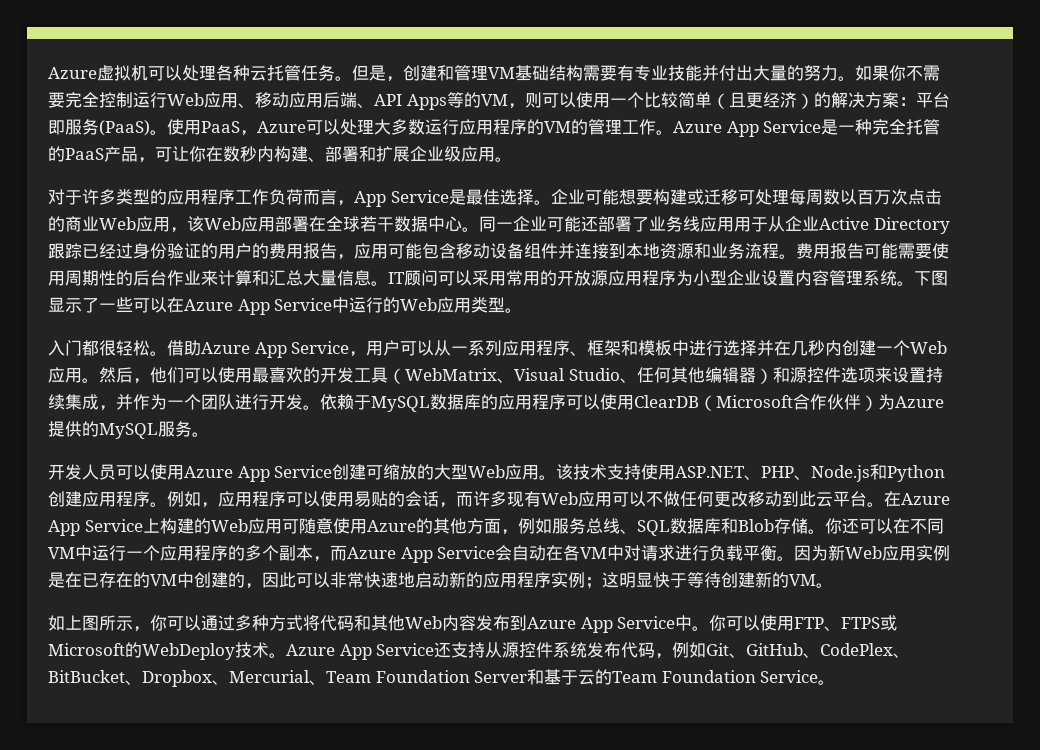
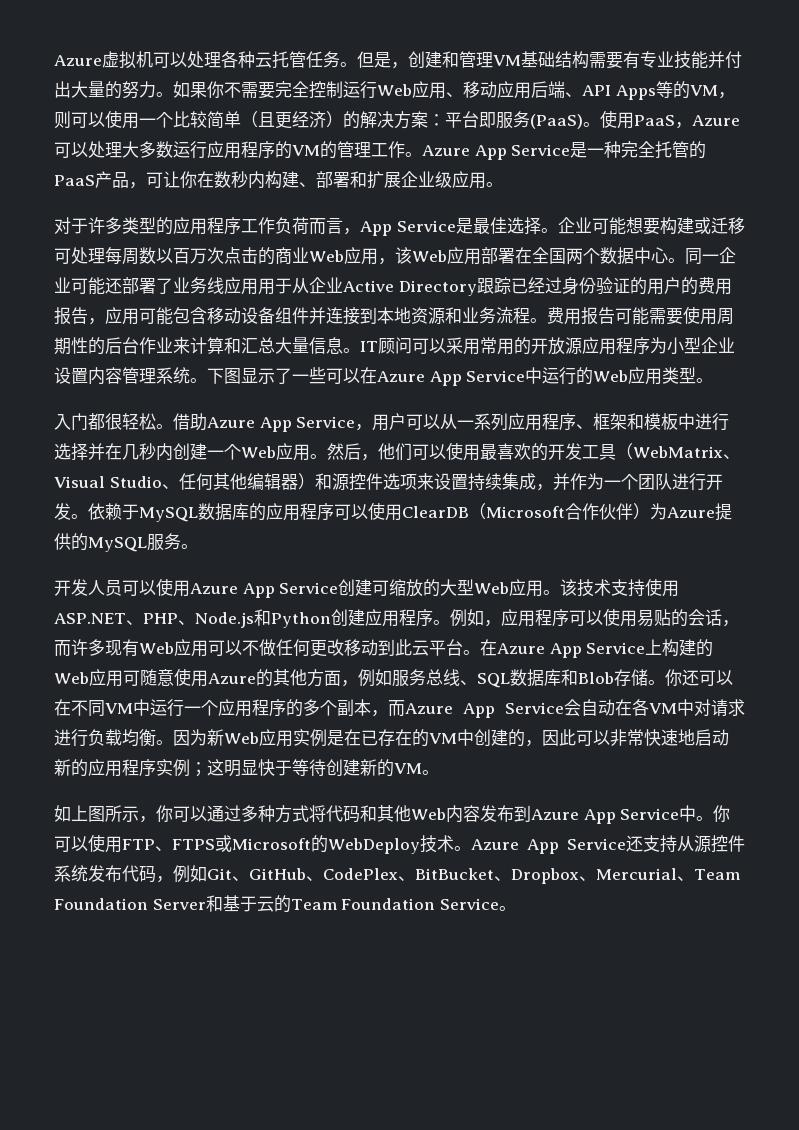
[343,216,394,232] 球若干 -> [549,248,600,264] 国两个
[743,545,761,561] 平 -> [122,729,139,747] 均

